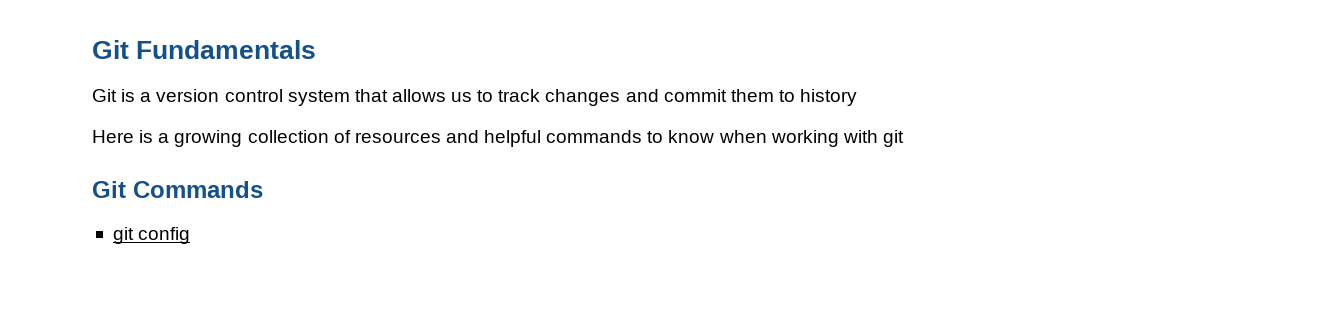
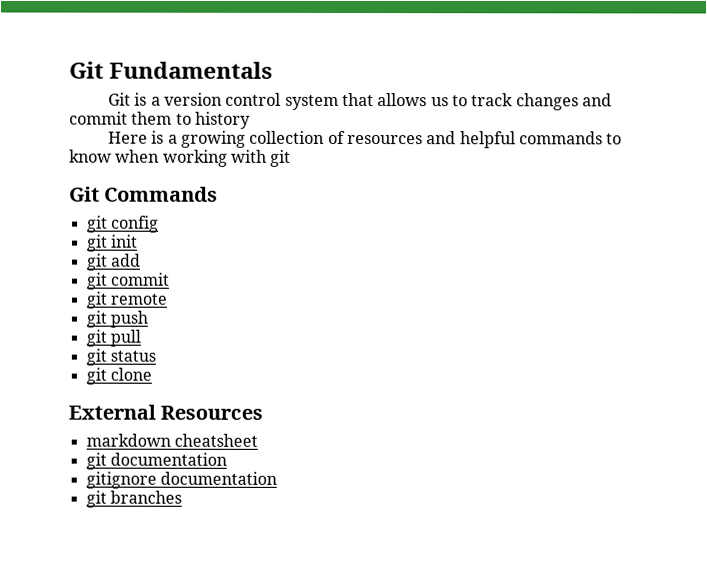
(191, 235) none -> [86,234,138,252] [86,253,141,271] [85,272,170,290] [85,291,167,309] [85,310,148,328] [85,329,141,347] [85,348,156,366] [85,367,152,385] [68,404,264,420] [85,433,258,447] [85,452,227,470] [85,471,277,489] [85,490,182,508] // git init // git add // git commit // git remote // git push // git pull // git status // git clone // External Resources // markdown cheatsheet // git documentation // gitignore documentation // git branches

